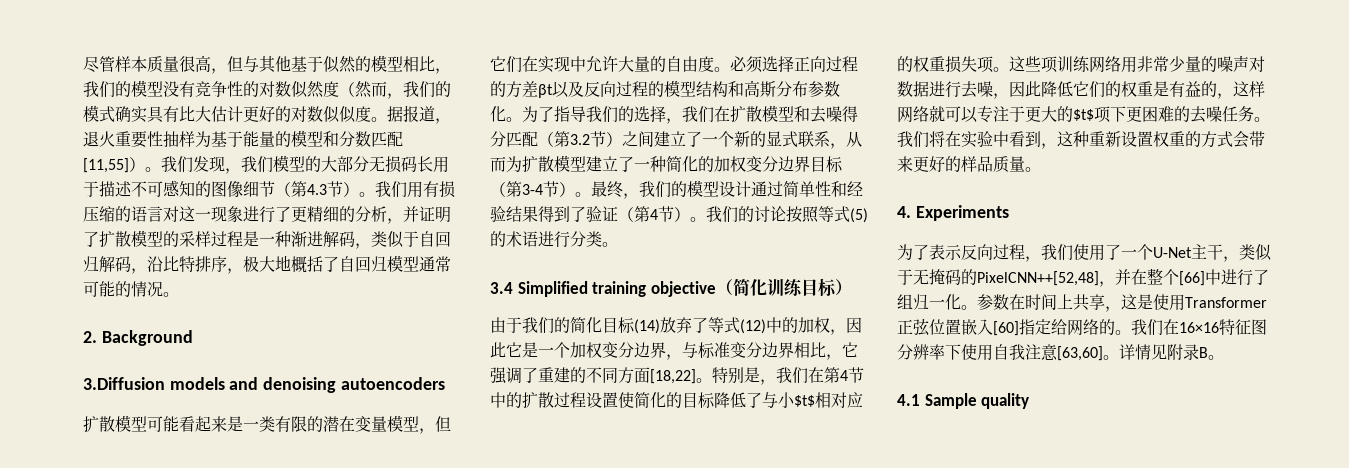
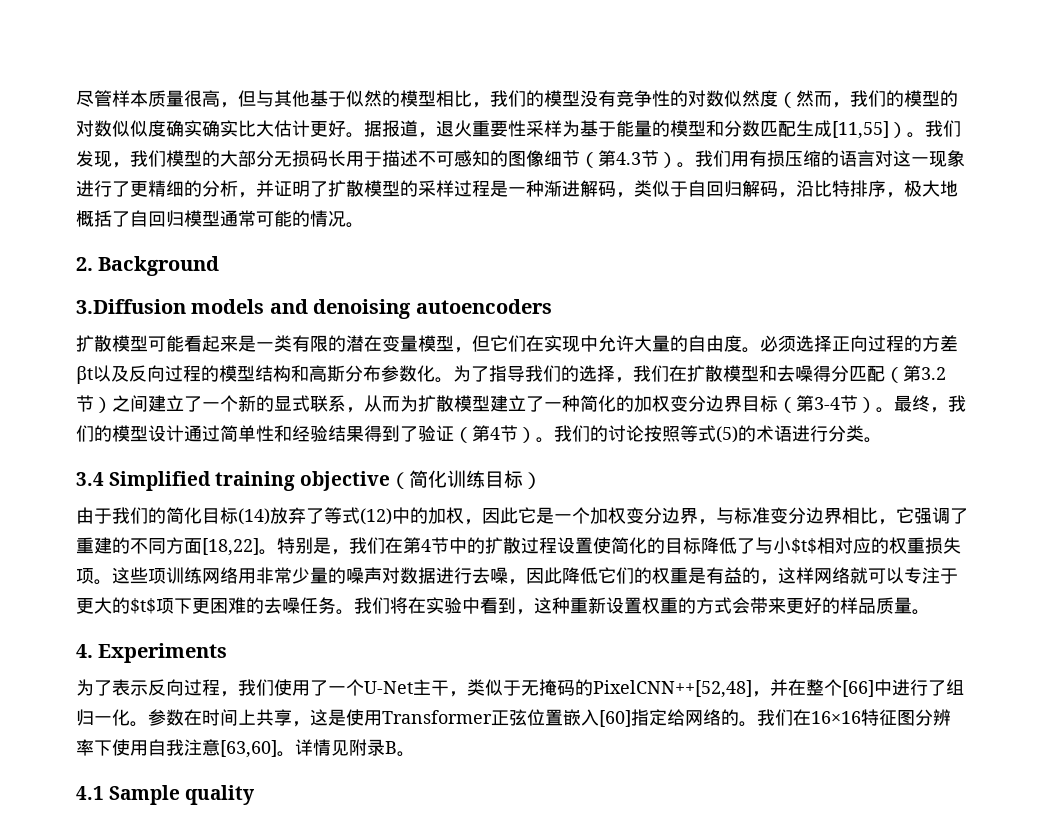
[99,106,371,123] 式确实具有比大估计更好的对数似似度 -> [922,90,958,107] [76,120,346,137] 型的对数似似度确实确实比大估计更好
[163,131,179,147] 抽 -> [526,120,544,137] 采
(403, 139) none -> [796,120,832,137] 生成

